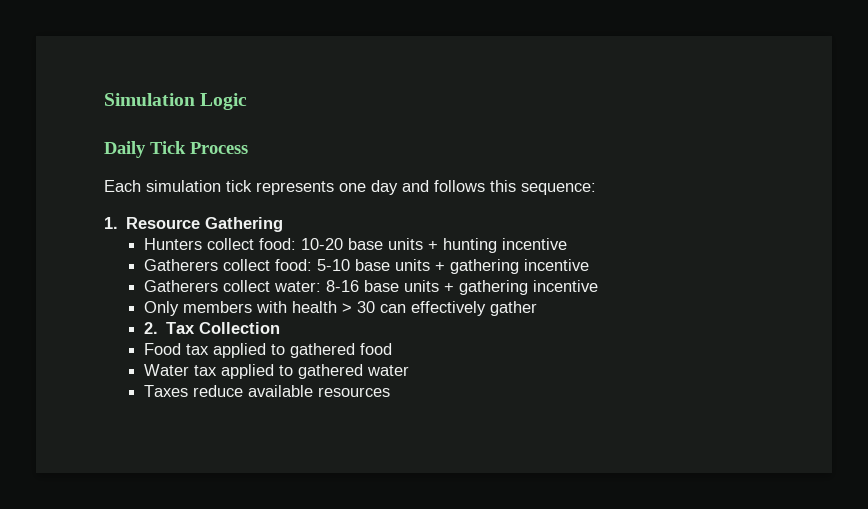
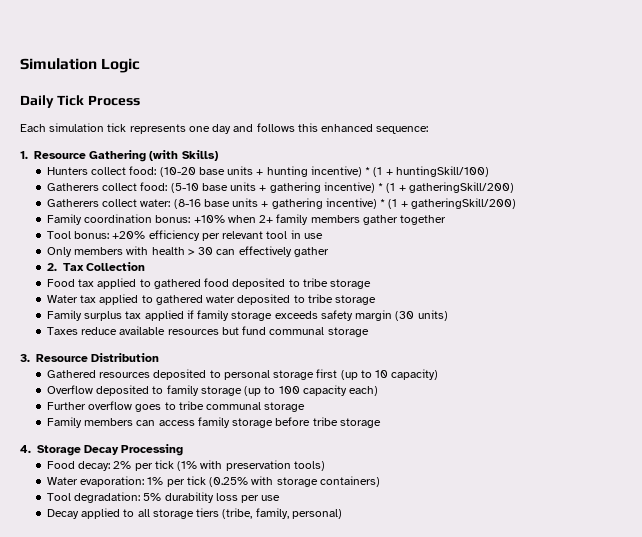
(516, 186) none -> [321,124,374,132] enhanced
(284, 224) none -> [149,150,218,161] (with Skills)
[301,238,344,250] 10-20 -> [159,167,196,177] (10-20
[502,238,568,250] incentive -> [310,166,489,177] incentive) * (1 + huntingSkill/100)
[317,259,590,274] 5-10 base units + gathering incentive -> [170,182,514,193] (5-10 base units + gathering incentive) * (1 + gatheringSkill/200)
[326,280,599,295] 8-16 base units + gathering incentive -> [173,198,516,209] [46,214,447,225] [46,230,323,241] (8-16 base units + gathering incentive) * (1 + gatheringSkill/200) // Family coordination bonus: +10% when 2+ family members gather together // Tool bonus: +20% efficiency per relevant tool in use
(393, 349) none -> [232,278,372,289] deposited to tribe storage
[144,385,391,397] // Taxes reduce available resources -> [237,294,377,305] [46,310,448,321] [46,326,369,337] [20,353,160,362] [46,369,439,380] [46,385,379,396] [46,401,306,412] [46,417,381,428] [20,444,184,456] [46,460,325,471] [46,476,380,487] [46,492,281,503] [46,508,342,519] deposited to tribe storage // Family surplus tax applied if family storage exceeds safety margin (30 units) // Taxes reduce available resources but fund communal storage // 3. Resource Distribution // Gathered resources deposited to personal storage first (up to 10 capacity) // Overflow deposited to family storage (up to 100 capacity each) // Further overflow goes to tribe communal storage // Family members can access family storage before tribe storage // 4. Storage Decay Processing // Food decay: 2% per tick (1% with preservation tools) // Water evaporation: 1% per tick (0.25% with storage containers) // Tool degradation: 5% durability loss per use // Decay applied to all storage tiers (tribe, family, personal)

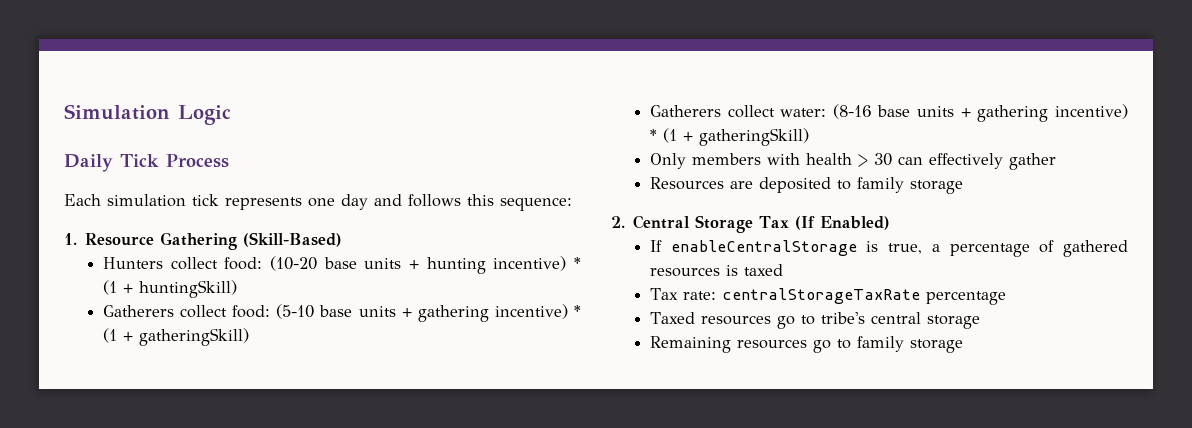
[321,124,374,132] enhanced -> (494, 200) none
[149,150,218,161] (with Skills) -> [243,232,343,247] (Skill-Based)
[395,166,489,177] huntingSkill/100) -> [138,280,237,298] huntingSkill)
[408,182,514,193] gatheringSkill/200) -> [138,328,249,346] gatheringSkill)
[410,198,516,209] [46,214,447,225] [46,230,323,241] gatheringSkill/200) // Family coordination bonus: +10% when 2+ family members gather together // Tool bonus: +20% efficiency per relevant tool in use -> [698,128,809,146] gatheringSkill)
[46,262,146,271] [46,278,372,289] [46,294,377,305] [46,310,448,321] [46,326,369,337] [20,353,160,362] [46,369,439,380] [46,385,379,396] [46,401,306,412] [46,417,381,428] [20,444,184,456] [46,460,325,471] [46,476,380,487] [46,492,281,503] [46,508,342,519] 2. Tax Collection // Food tax applied to gathered food deposited to tribe storage // Water tax applied to gathered water deposited to tribe storage // Family surplus tax applied if family storage exceeds safety margin (30 units) // Taxes reduce available resources but fund communal storage // 3. Resource Distribution // Gathered resources deposited to personal storage first (up to 10 capacity) // Overflow deposited to family storage (up to 100 capacity each) // Further overflow goes to tribe communal storage // Family members can access family storage before tribe storage // 4. Storage Decay Processing // Food decay: 2% per tick (1% with preservation tools) // Water evaporation: 1% per tick (0.25% with storage containers) // Tool degradation: 5% durability loss per use // Decay applied to all storage tiers (tribe, family, personal) -> [649,177,963,194] [611,215,891,233] [649,240,1128,257] [649,264,783,277] [649,288,1006,305] [649,312,980,329] [649,336,963,353] Resources are deposited to family storage // 2. Central Storage Tax (If Enabled) // If enableCentralStorage is true, a percentage of gathered resources is taxed // Tax rate: centralStorageTaxRate percentage // Taxed resources go to tribe's central storage // Remaining resources go to family storage

